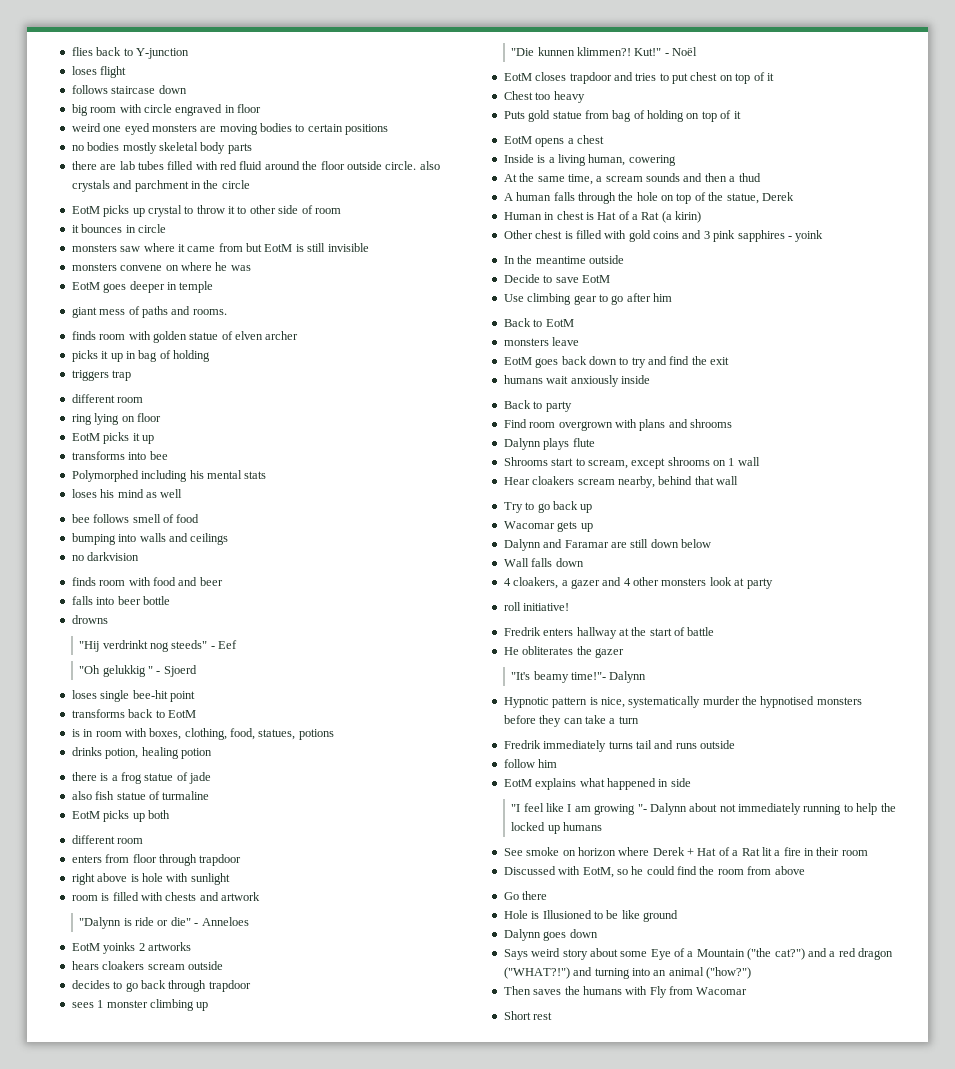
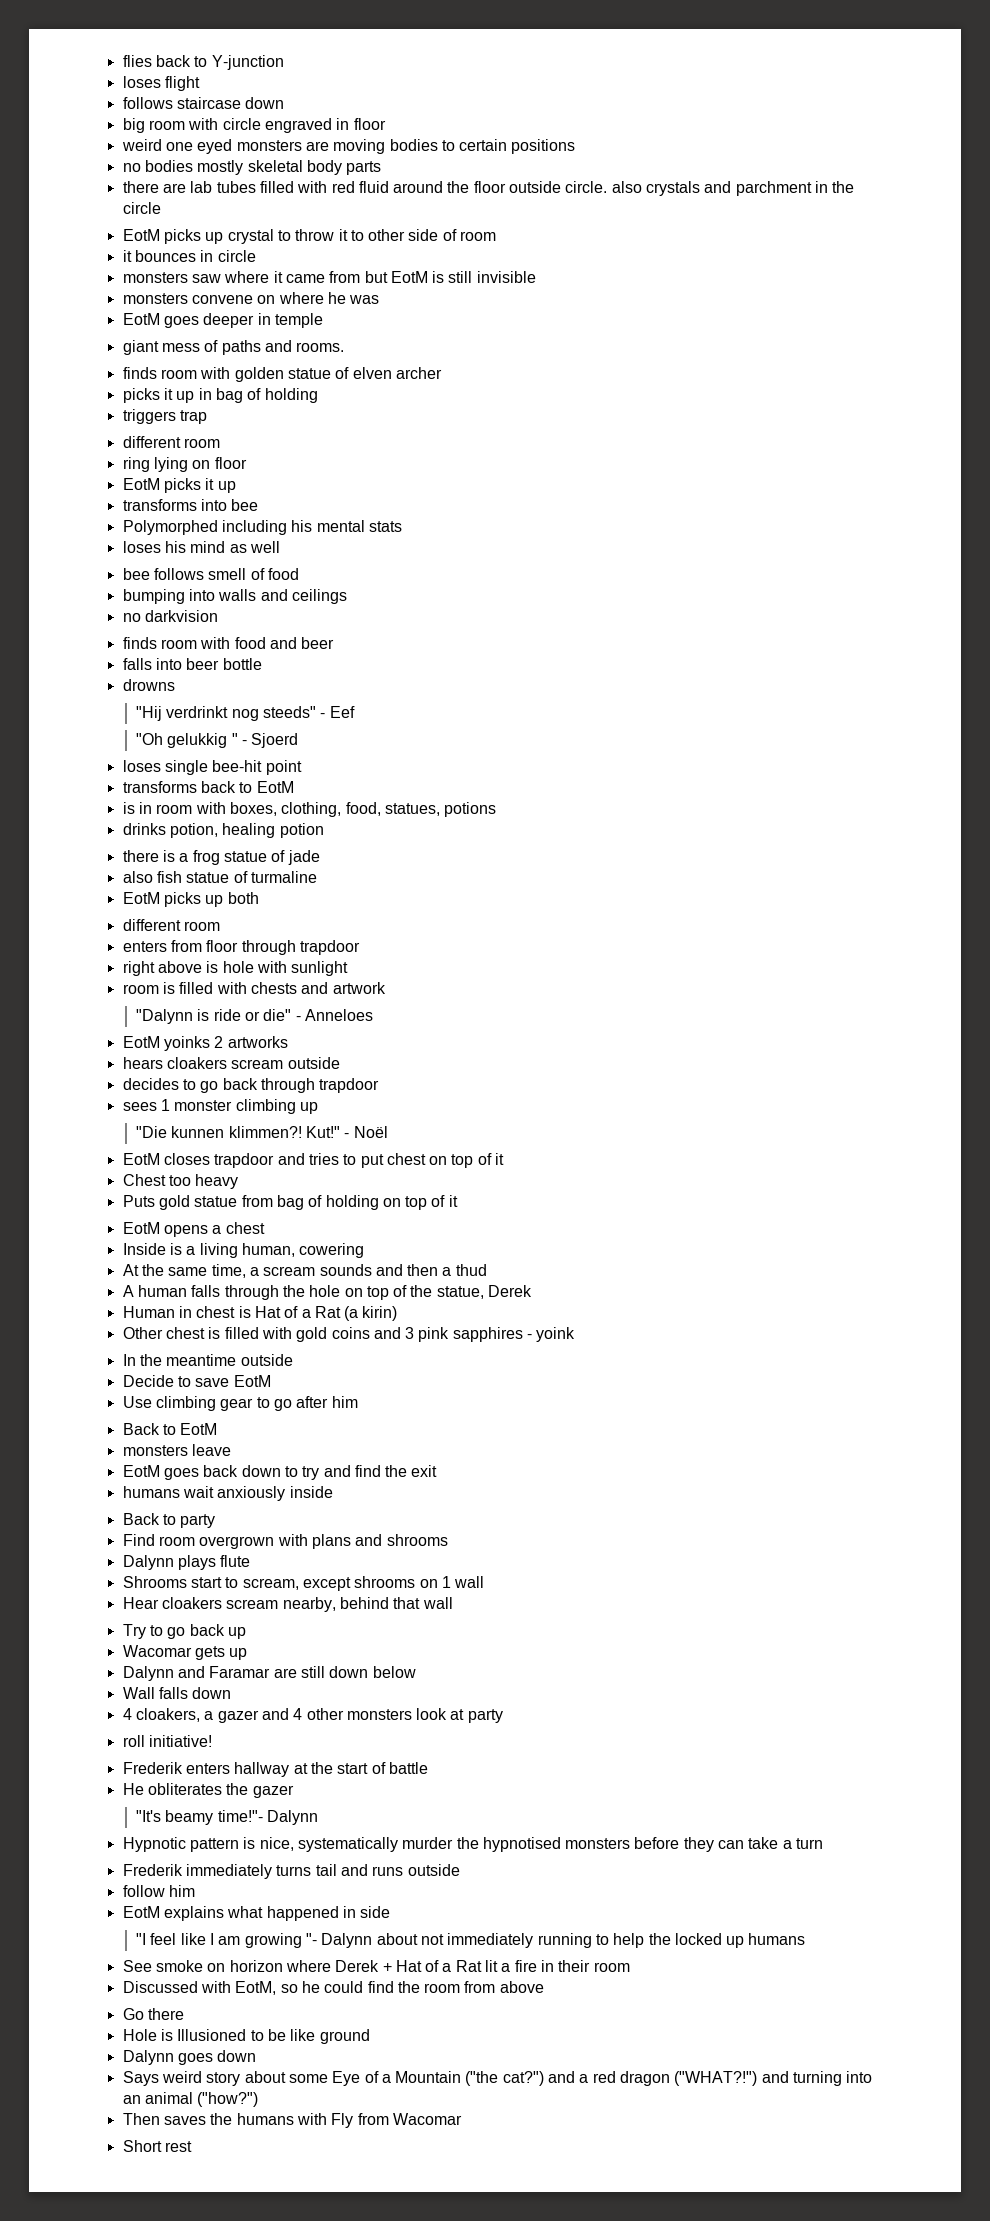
[503,627,541,636] Fredrik -> [122,1762,183,1774] Frederik
[503,740,541,749] Fredrik -> [122,1864,183,1876] Frederik

